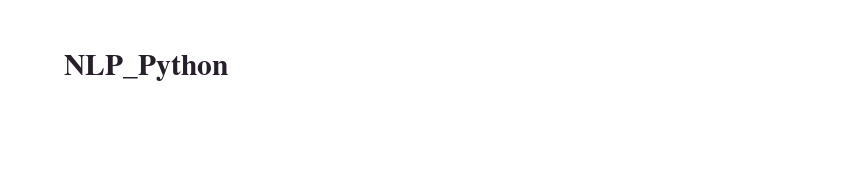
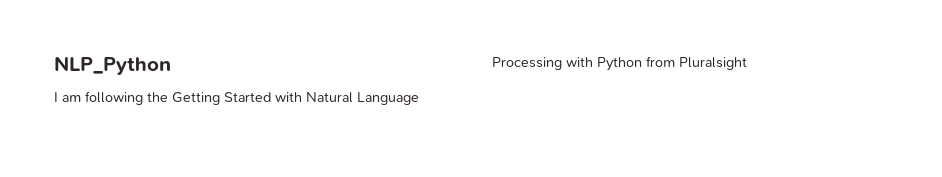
(228, 68) none -> [54,91,419,105] [492,56,747,71] // I am following the Getting Started with Natural Language Processing with Python from Pluralsight

